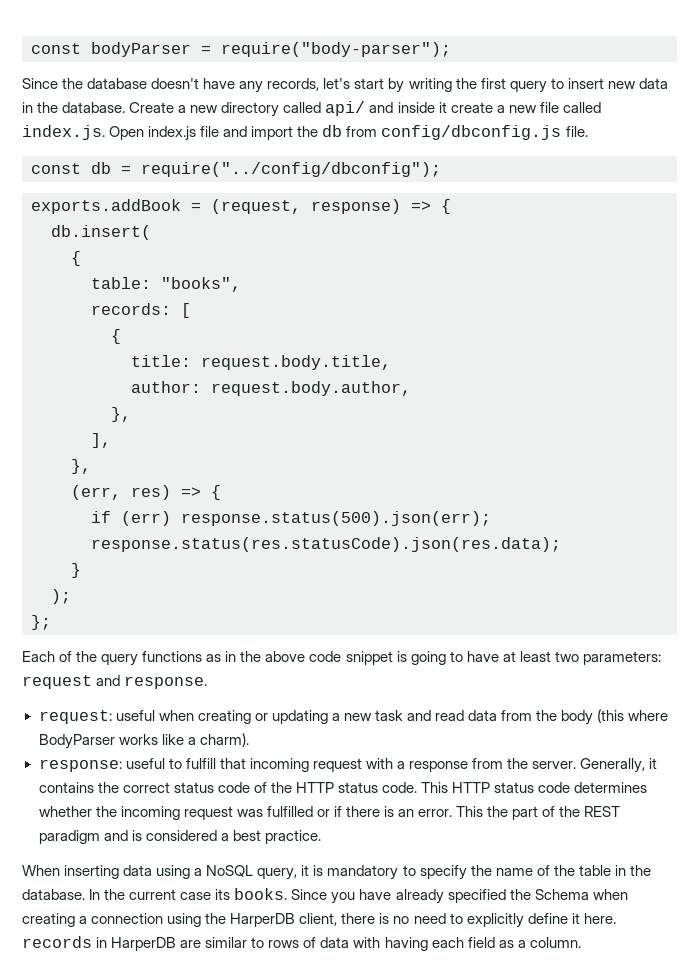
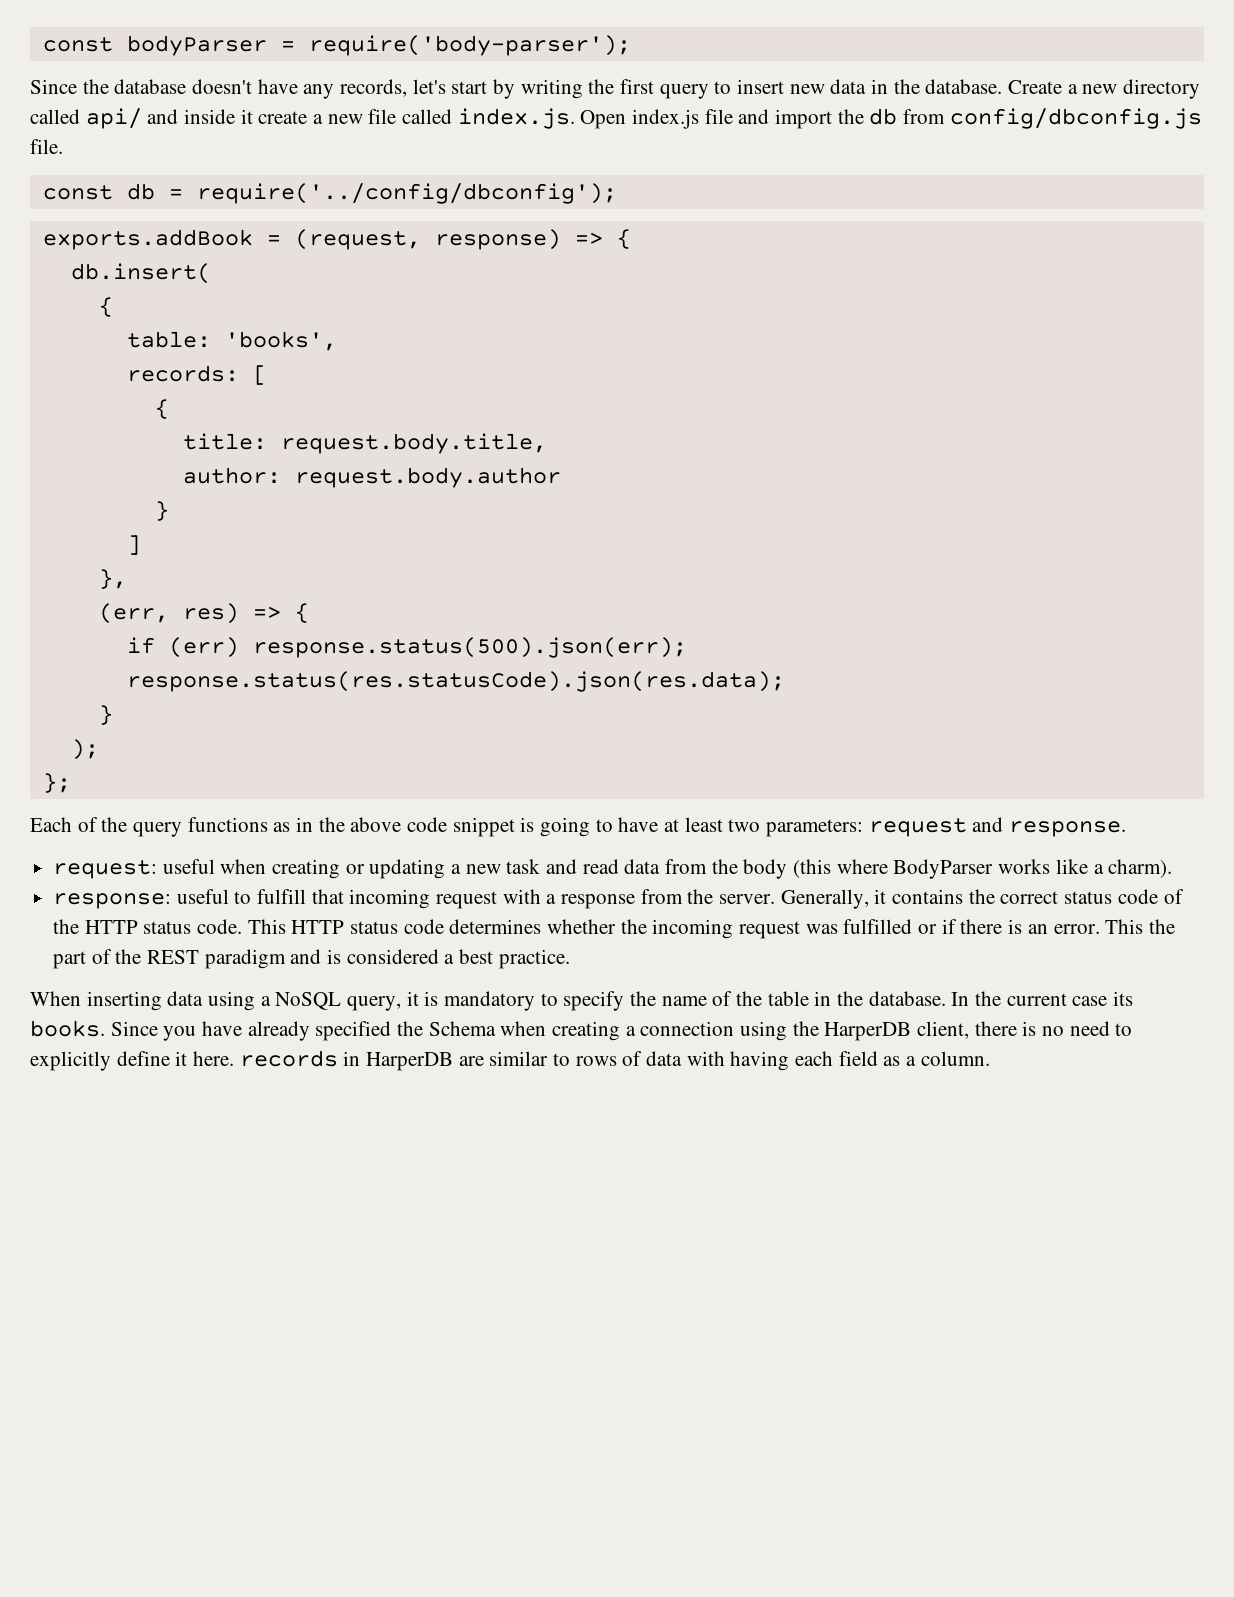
[221,42,451,57] require("body-parser"); -> [308,35,631,56] require('body-parser');
[141,162,441,177] require("../config/dbconfig"); -> [196,183,617,204] require('../config/dbconfig');
[161,277,241,292] "books", -> [224,331,337,351] 'books',
[211,381,411,396] [111,407,131,422] [91,433,111,448] request.body.author, // }, // ], -> [294,467,561,488] [154,501,169,521] [126,535,141,555] request.body.author // } // ]

